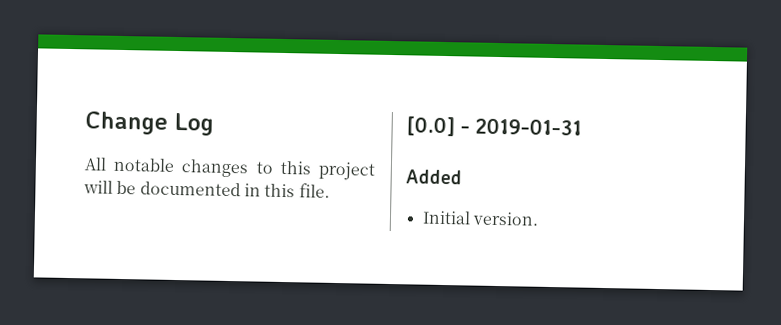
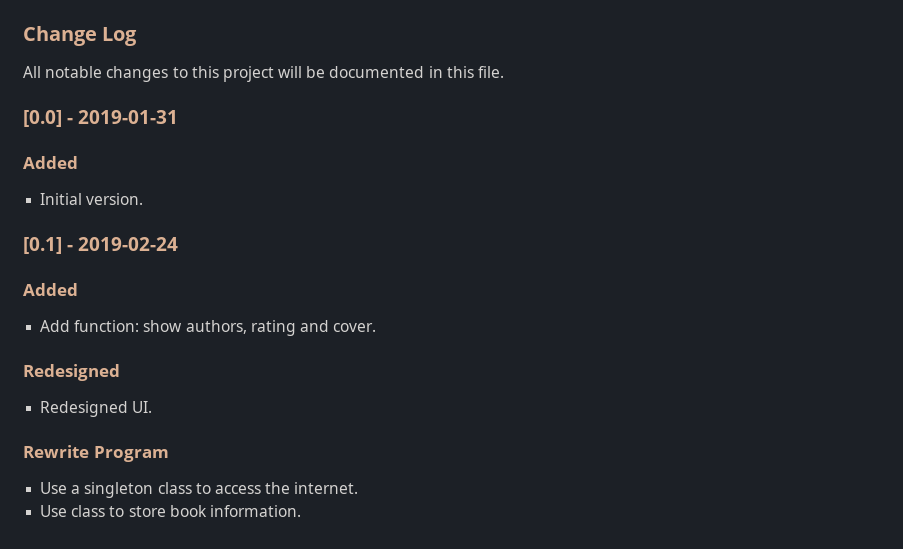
(539, 218) none -> [23,237,178,254] [23,283,78,296] [40,320,377,336] [23,364,120,381] [40,401,153,417] [23,445,169,462] [40,482,359,498] [40,505,301,517] // [0.1] - 2019-02-24 // Added // Add function: show authors, rating and cover. // Redesigned // Redesigned UI. // Rewrite Program // Use a singleton class to access the internet. // Use class to store book information.

